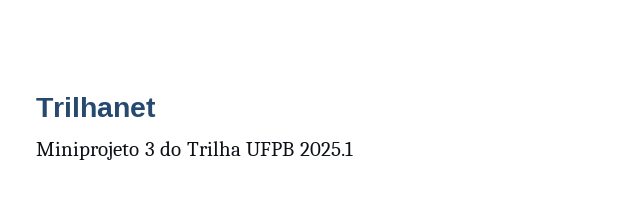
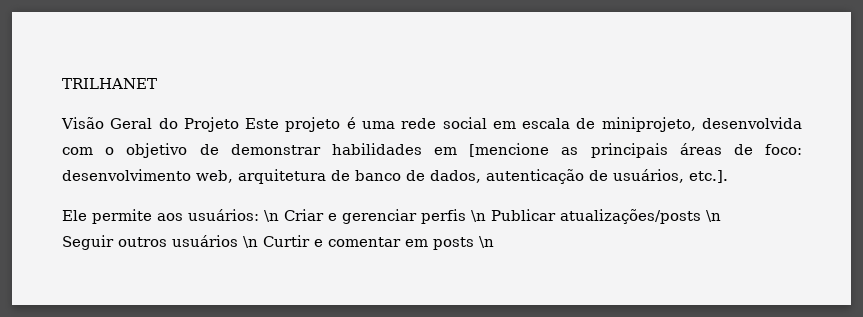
[36,97,156,117] [36,141,353,160] Trilhanet // Miniprojeto 3 do Trilha UFPB 2025.1 -> [62,78,157,89] [61,117,803,132] [62,143,802,158] [62,169,728,184] [62,209,721,224] [62,235,494,250] TRILHANET // Visão Geral do Projeto Este projeto é uma rede social em escala de miniprojeto, desenvolvida com o objetivo de demonstrar habilidades em [mencione as principais áreas de foco: desenvolvimento web, arquitetura de banco de dados, autenticação de usuários, etc.]. // Ele permite aos usuários: \n Criar e gerenciar perfis \n Publicar atualizações/posts \n // Seguir outros usuários \n Curtir e comentar em posts \n

